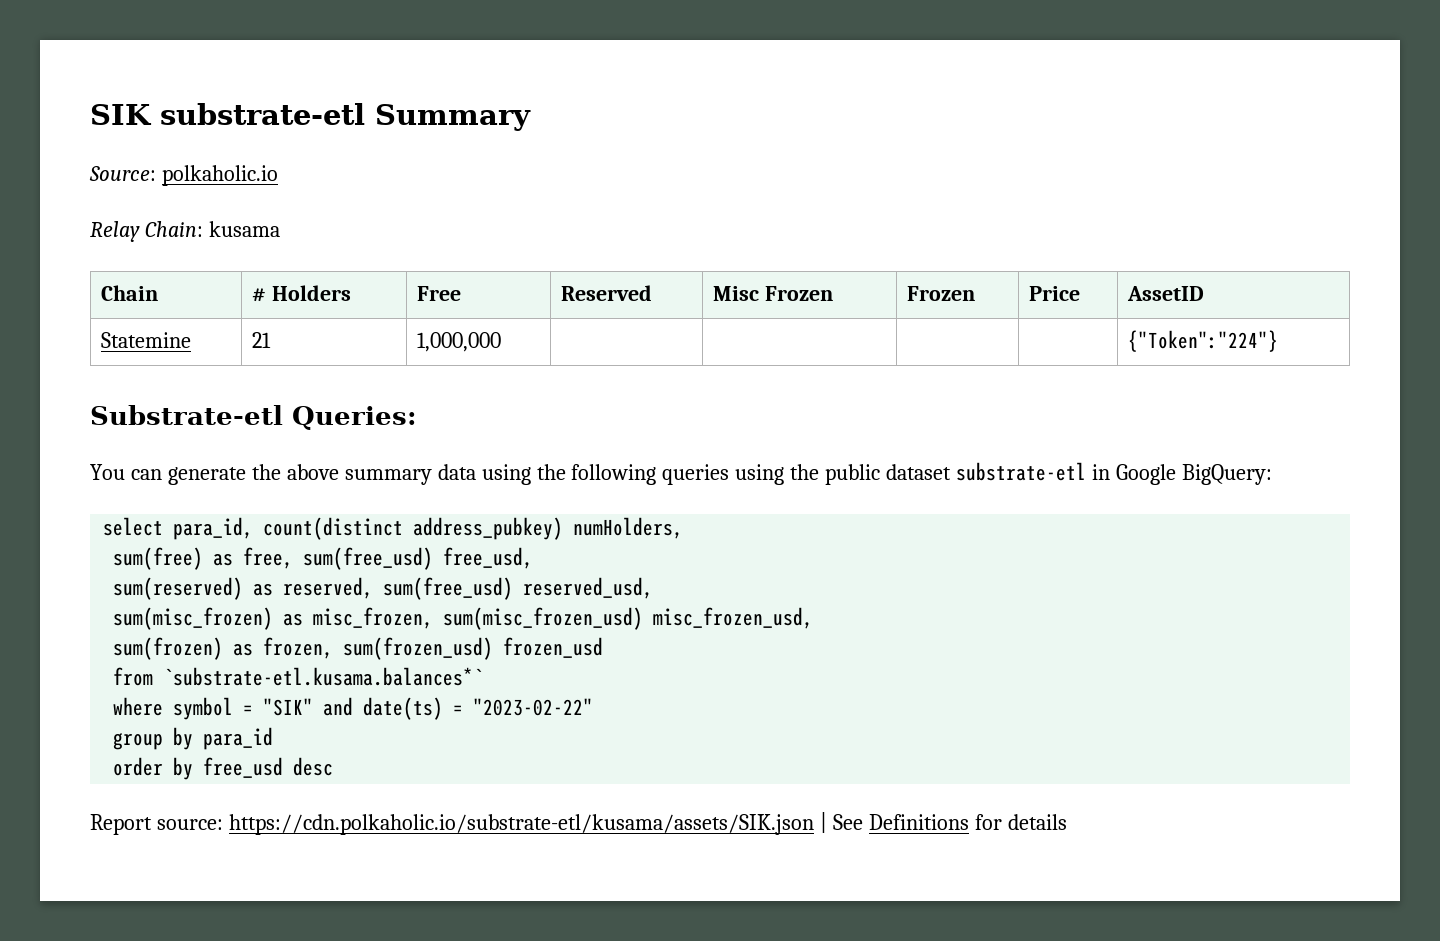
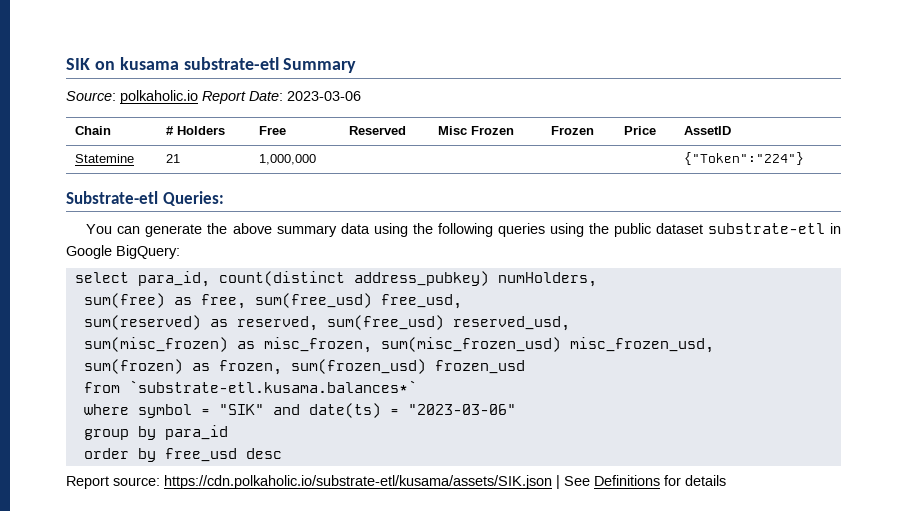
(152, 114) none -> [94,57,179,70] on kusama
[90,221,280,242] // Relay Chain: kusama -> [202,91,361,104] Report Date: 2023-03-06
[473,698,594,716] "2023-02-22" -> [407,404,516,415] "2023-03-06"

